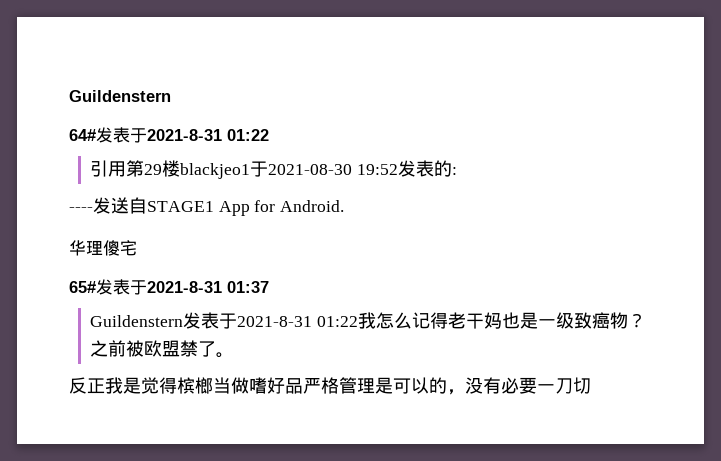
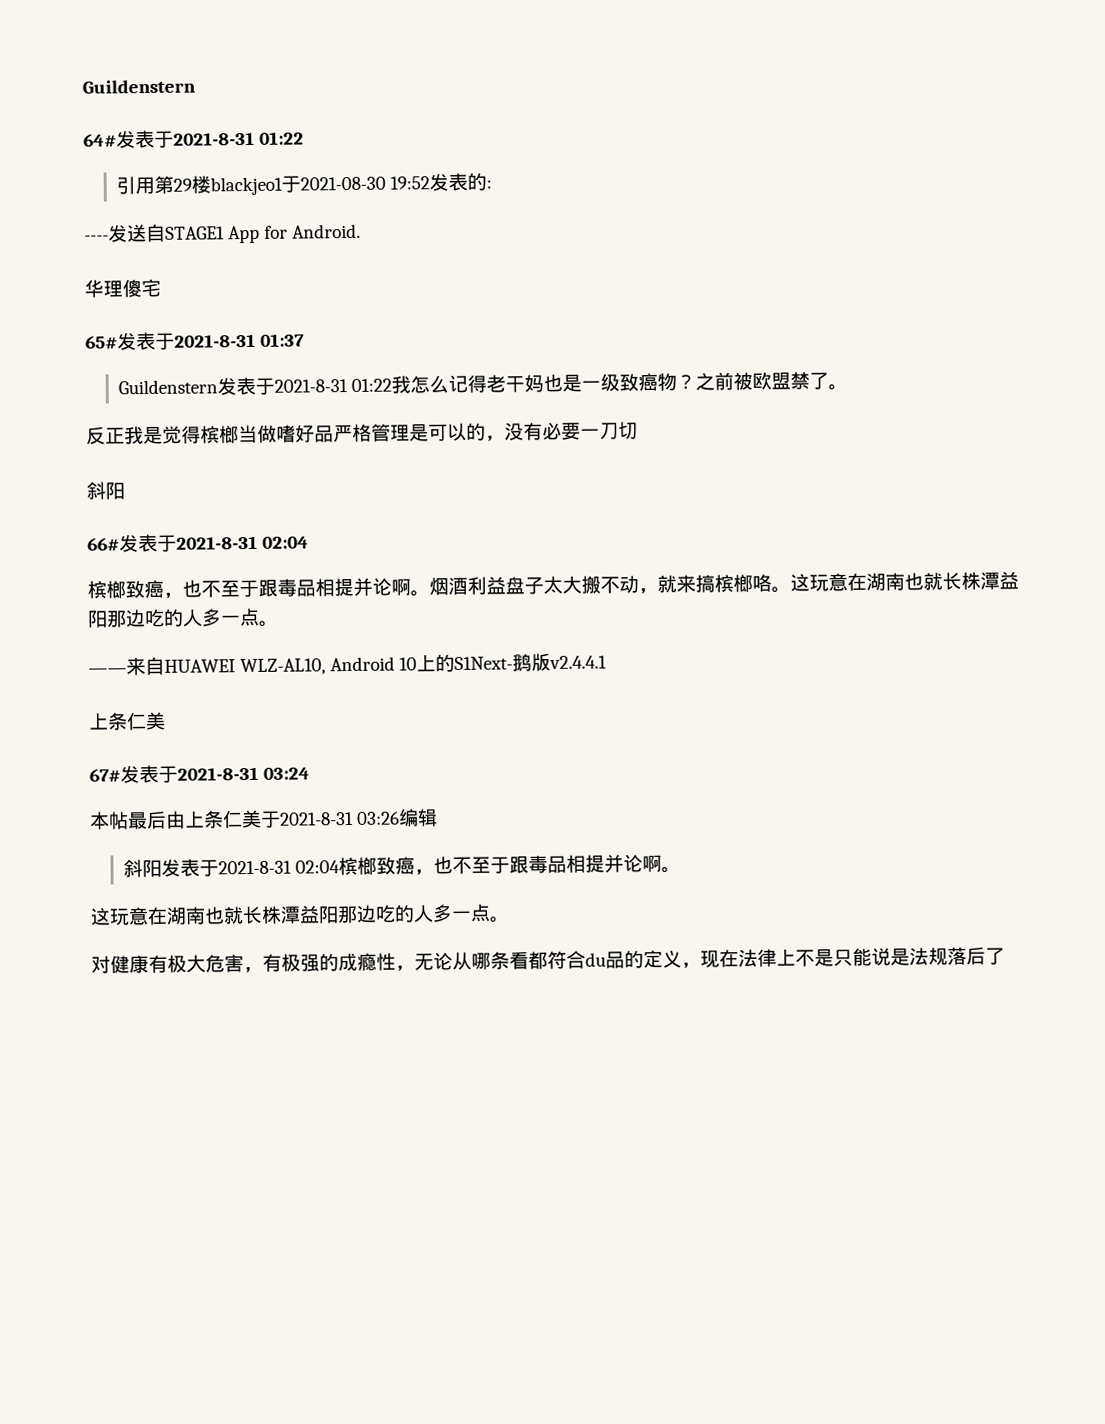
(591, 385) none -> [86,481,125,500] [87,533,310,553] [87,571,1019,599] [87,607,279,628] [88,653,608,676] [88,711,166,731] [89,764,311,784] [89,808,439,830] [123,854,682,878] [90,903,510,926] [91,946,1005,974] // 斜阳 // 66#发表于2021-8-31 02:04 // 槟榔致癌，也不至于跟毒品相提并论啊。烟酒利益盘子太大搬不动，就来搞槟榔咯。这玩意在湖南也就长株潭益阳那边吃的人多一点。 // ——来自HUAWEI WLZ-AL10, Android 10上的S1Next-鹅版v2.4.4.1 // 上条仁美 // 67#发表于2021-8-31 03:24 // 本帖最后由上条仁美于2021-8-31 03:26编辑 // 斜阳发表于2021-8-31 02:04槟榔致癌，也不至于跟毒品相提并论啊。 // 这玩意在湖南也就长株潭益阳那边吃的人多一点。 // 对健康有极大危害，有极强的成瘾性，无论从哪条看都符合du品的定义，现在法律上不是只能说是法规落后了

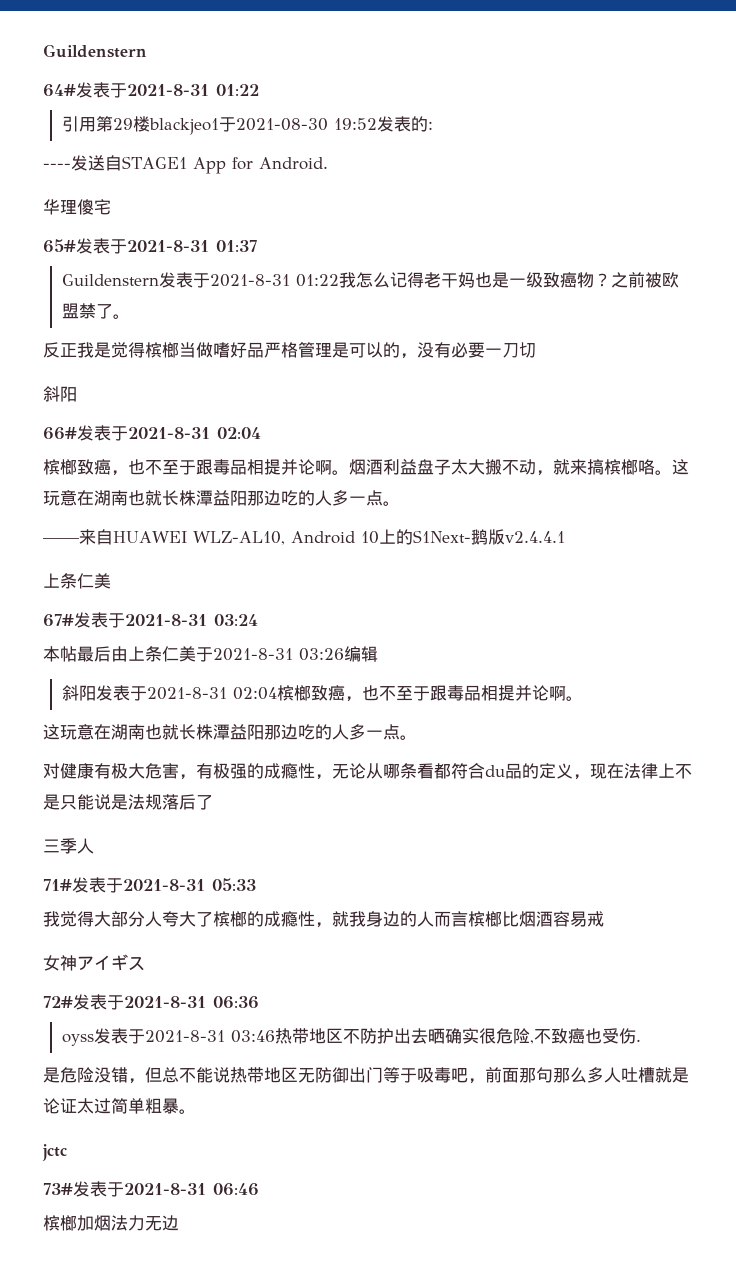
(1005, 956) none -> [43,838,94,854] [43,877,256,893] [43,911,604,928] [43,954,145,971] [43,994,259,1010] [61,1028,641,1046] [43,1067,689,1084] [43,1098,196,1114] [42,1144,67,1161] [43,1181,259,1197] [43,1215,179,1231] // 三季人 // 71#发表于2021-8-31 05:33 // 我觉得大部分人夸大了槟榔的成瘾性，就我身边的人而言槟榔比烟酒容易戒 // 女神アイギス // 72#发表于2021-8-31 06:36 // oyss发表于2021-8-31 03:46热带地区不防护出去晒确实很危险,不致癌也受伤. // 是危险没错，但总不能说热带地区无防御出门等于吸毒吧，前面那句那么多人吐槽就是论证太过简单粗暴。 // jctc // 73#发表于2021-8-31 06:46 // 槟榔加烟法力无边

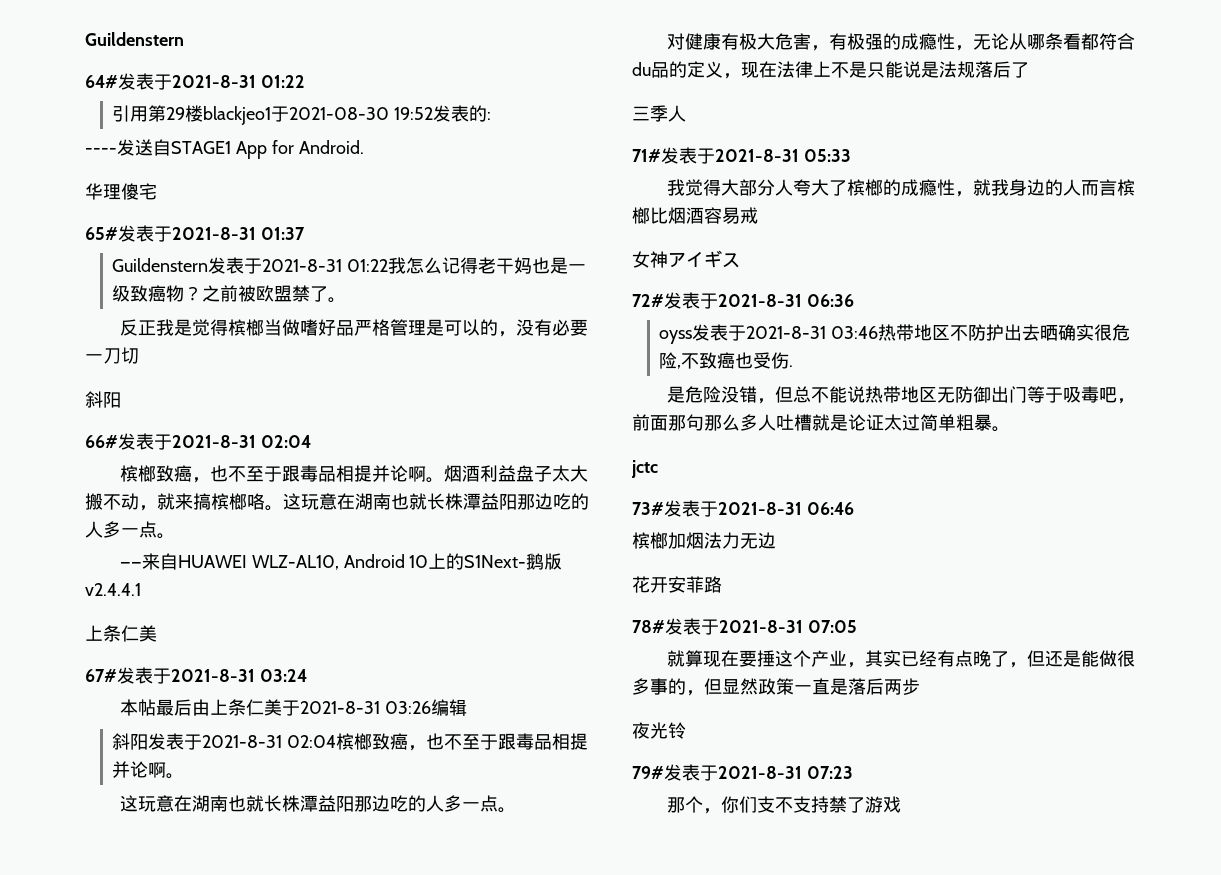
(179, 1223) none -> [632,576,722,593] [632,618,857,635] [666,650,1135,668] [632,678,920,696] [632,722,686,739] [632,764,853,781] [666,796,901,814] // 花开安菲路 // 78#发表于2021-8-31 07:05 // 就算现在要捶这个产业，其实已经有点晚了，但还是能做很多事的，但显然政策一直是落后两步 // 夜光铃 // 79#发表于2021-8-31 07:23 // 那个，你们支不支持禁了游戏

